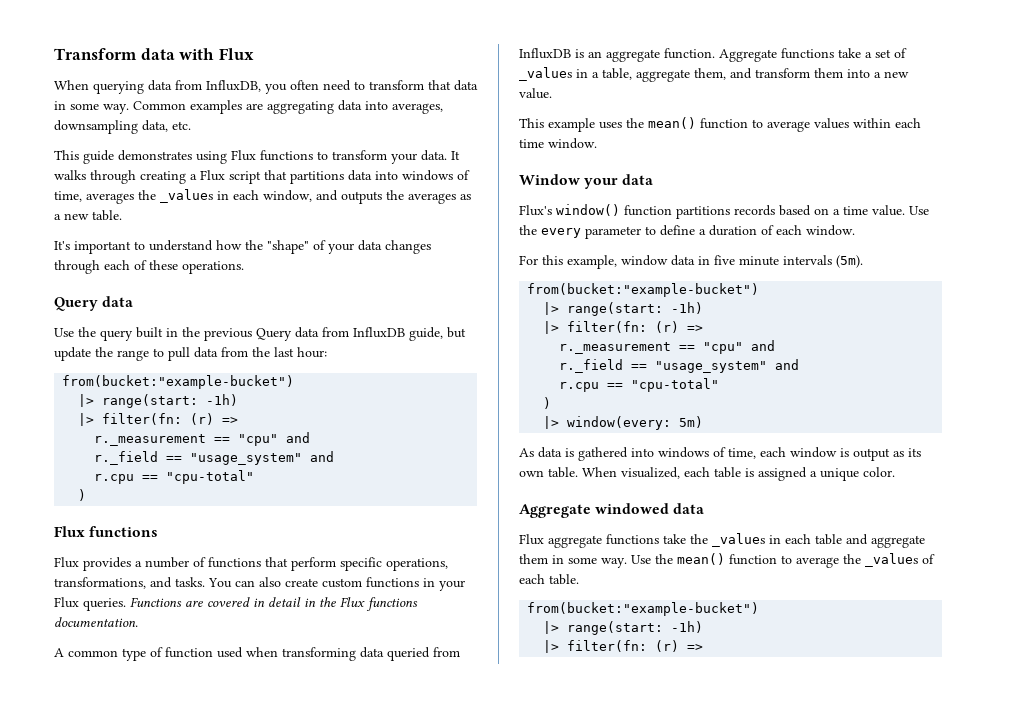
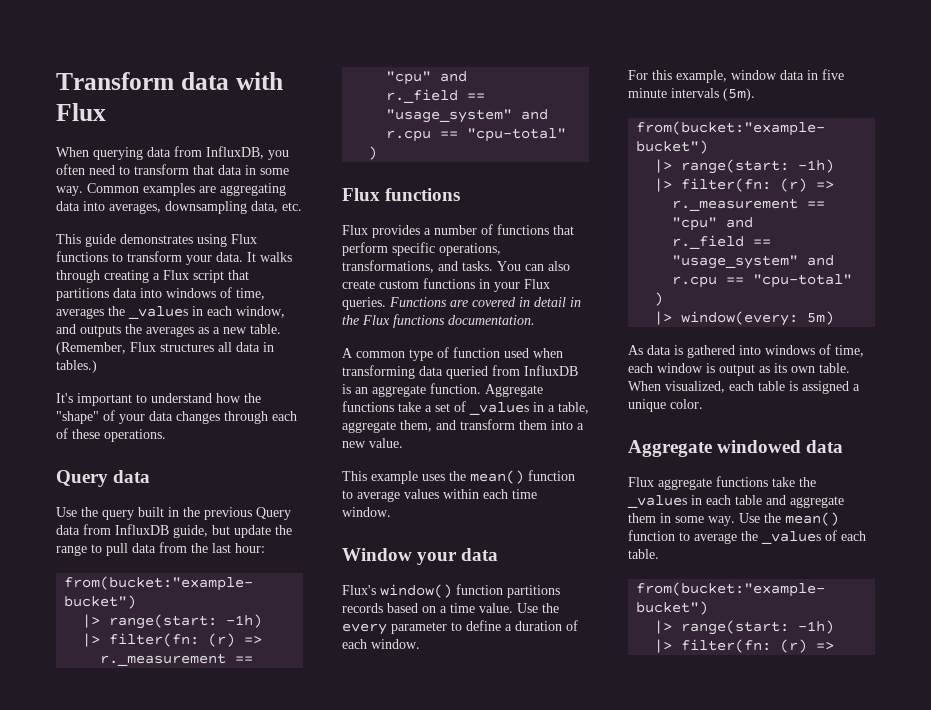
(122, 215) none -> [56,342,274,355] [56,360,97,373] (Remember, Flux structures all data in tables.)

